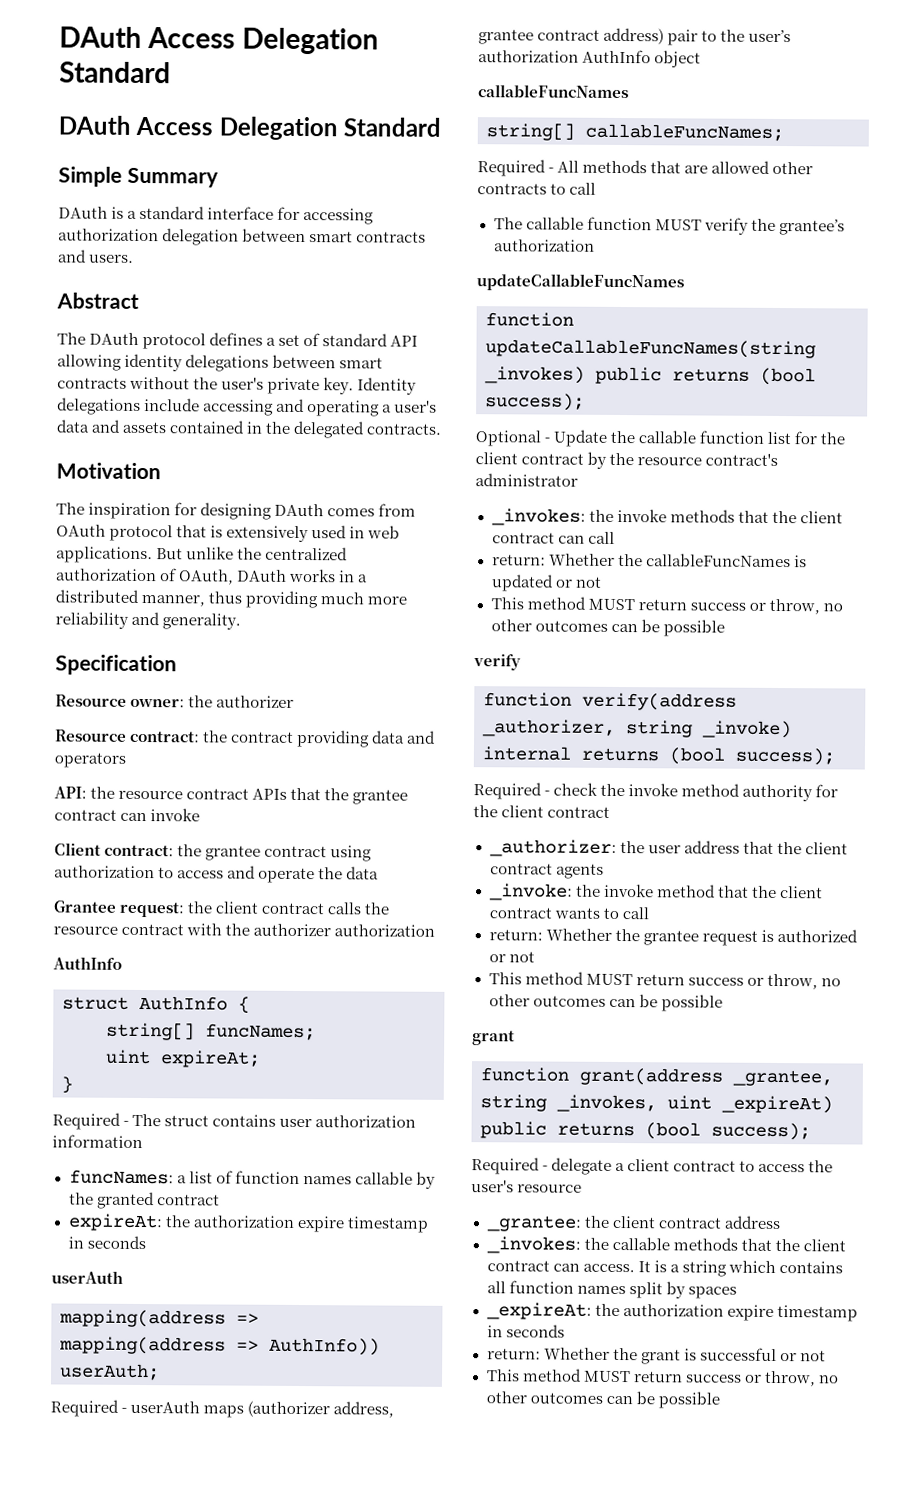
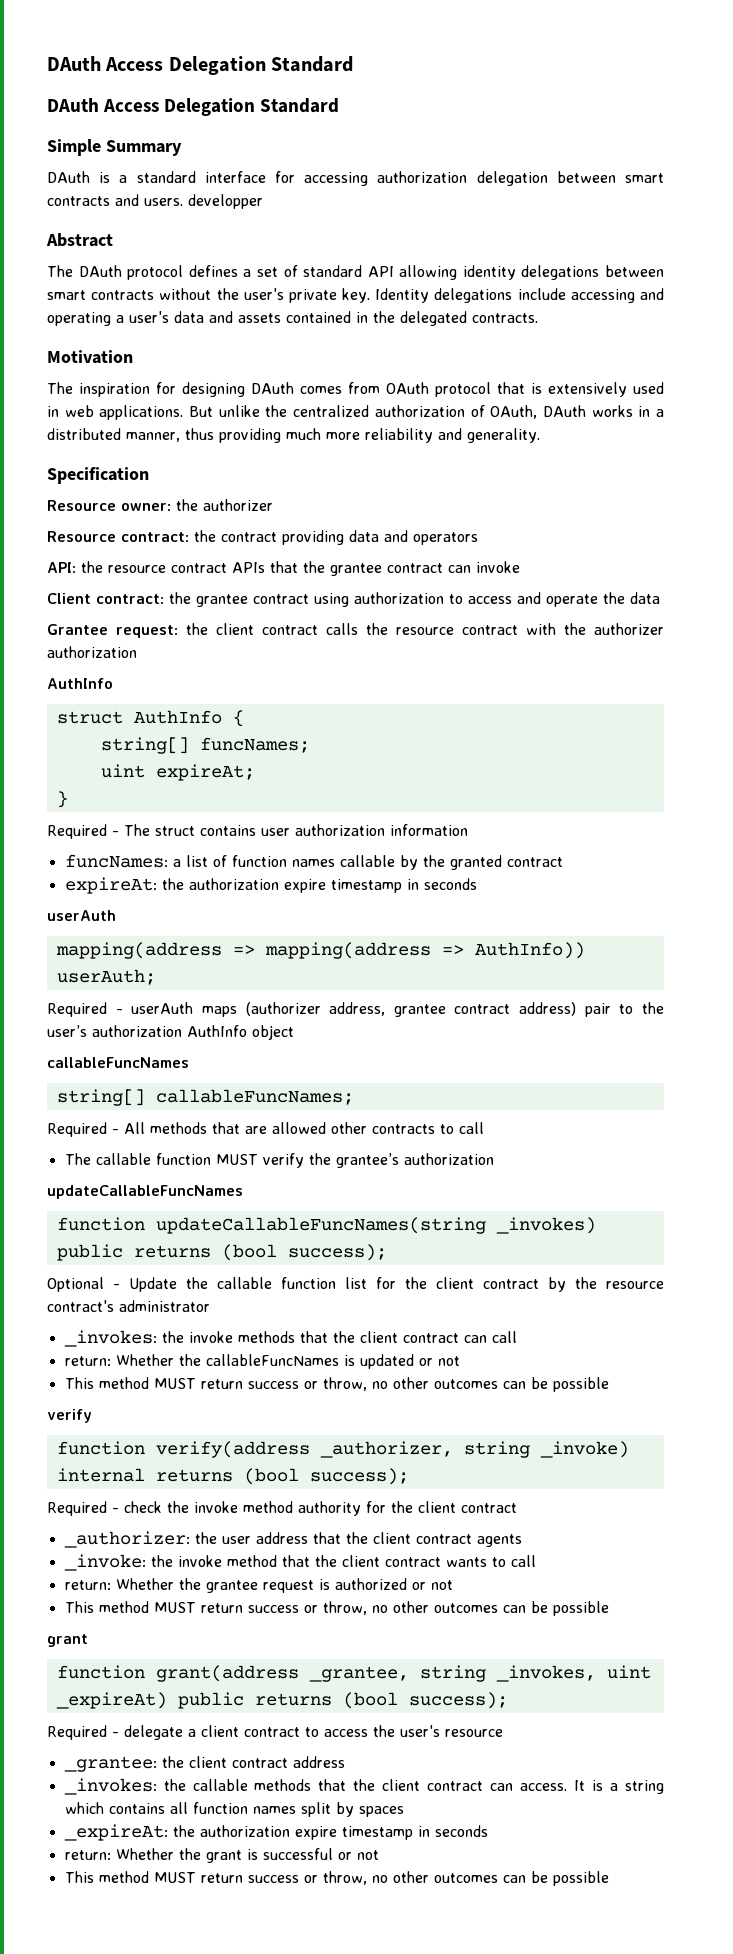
(135, 258) none -> [188,194,263,209] developper

